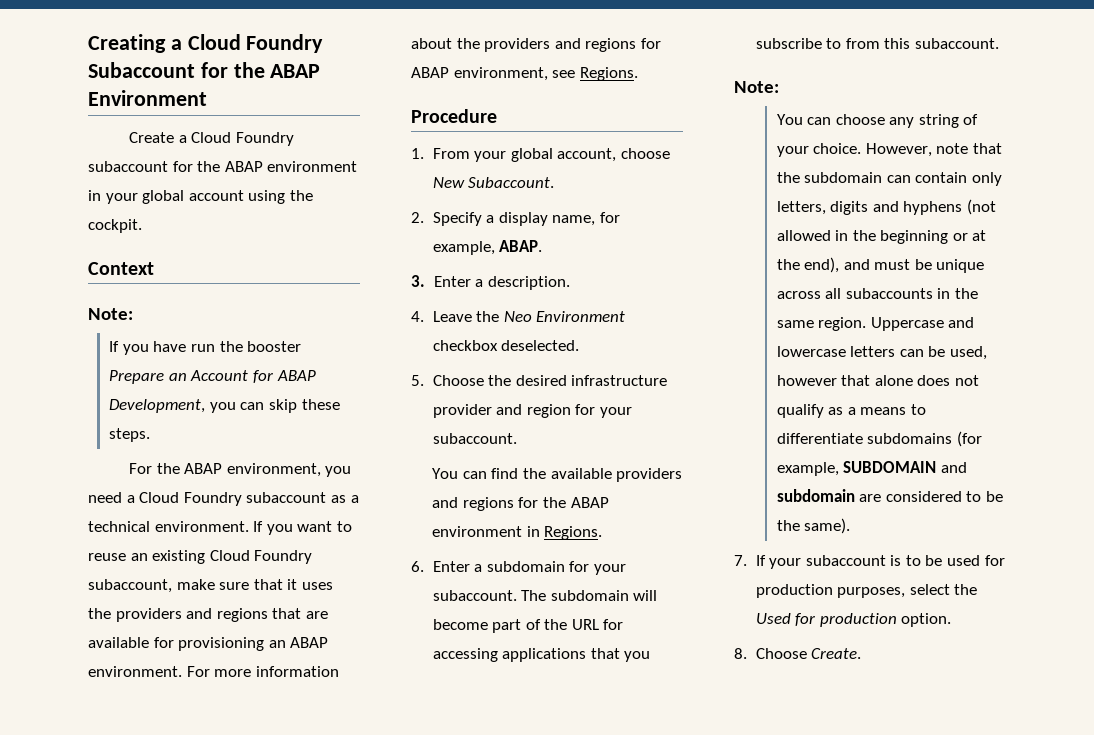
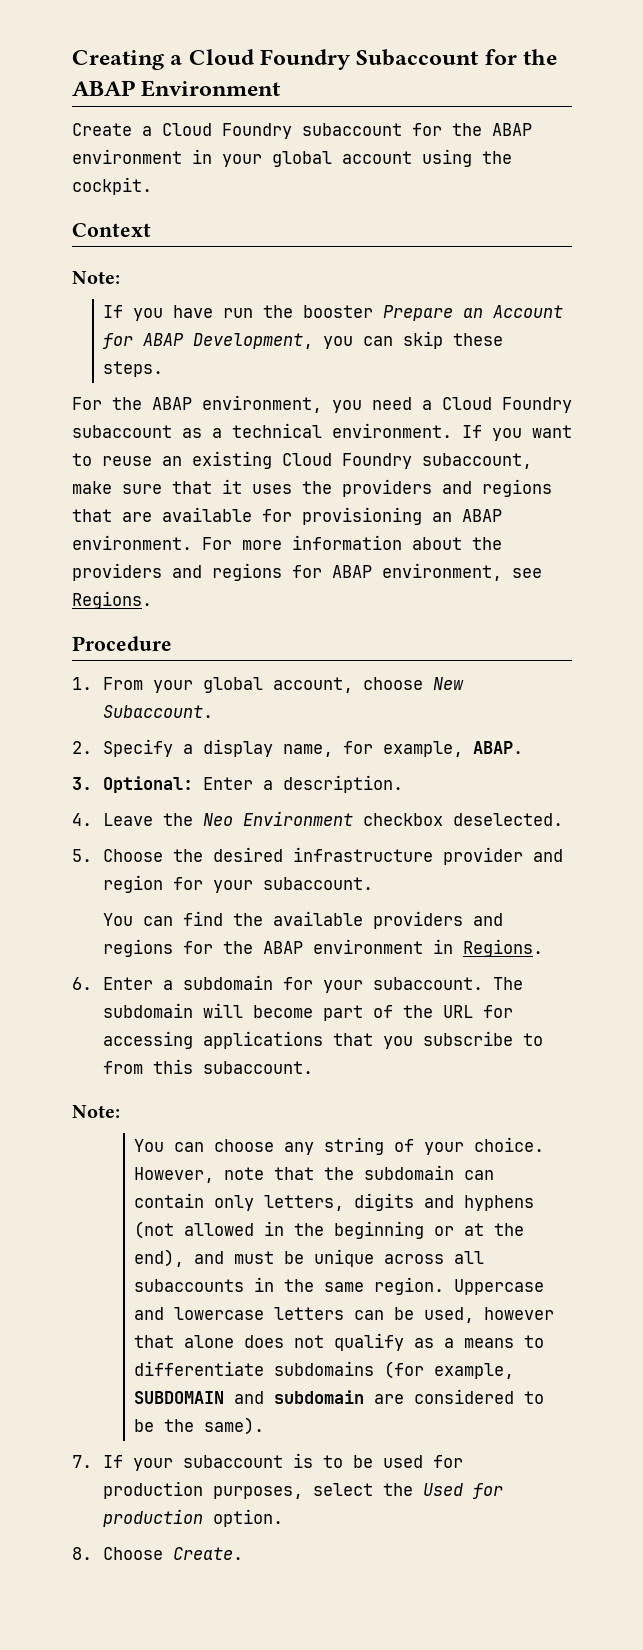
(425, 281) none -> [103,776,194,793] Optional:

